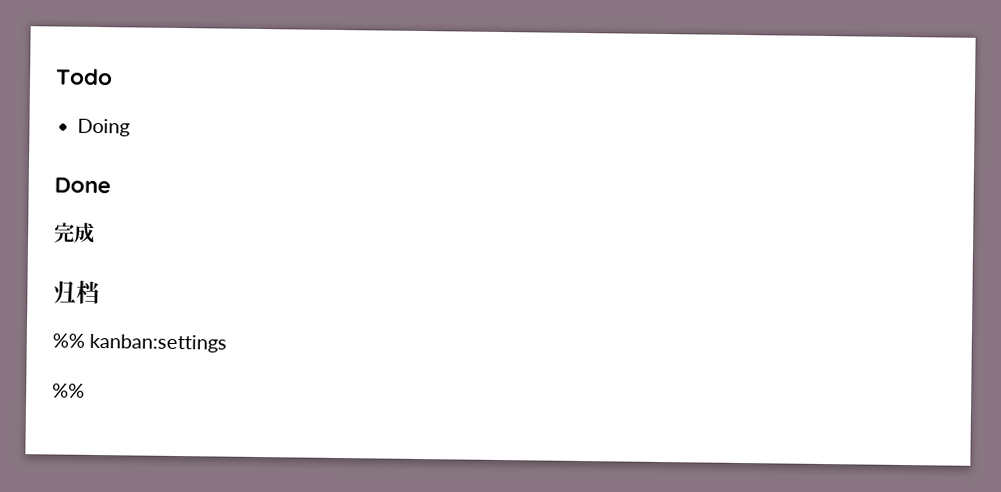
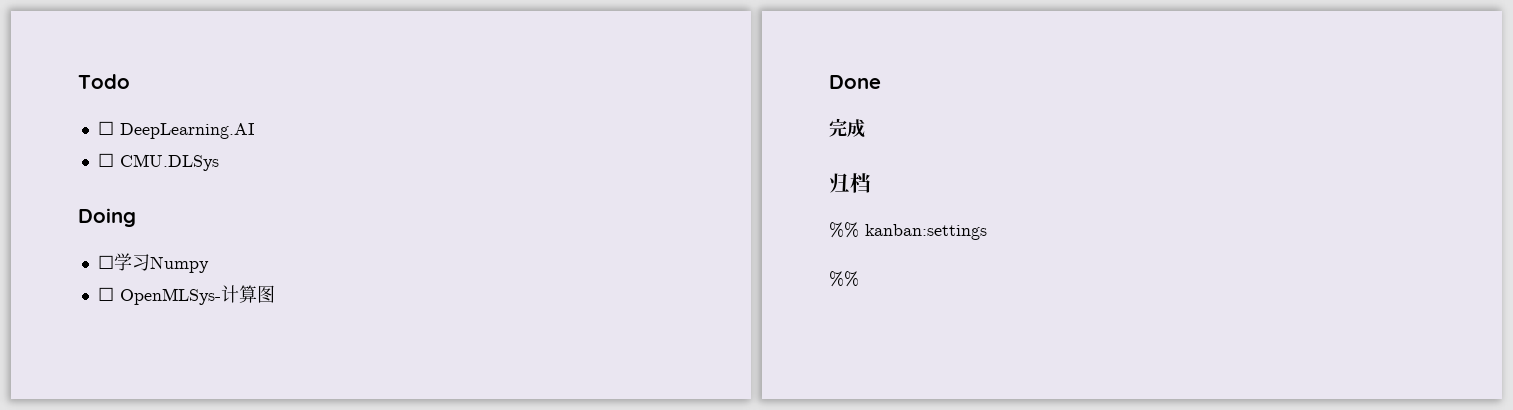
[77,118,130,137] Doing -> [97,121,255,139] [97,153,219,171] [78,208,136,227] [97,253,209,273] [97,285,275,305] ☐ DeepLearning.AI // ☐ CMU.DLSys // Doing // ☐学习Numpy // ☐ OpenMLSys-计算图

